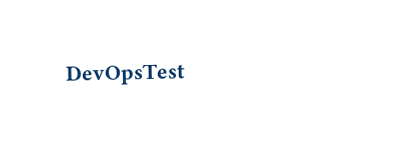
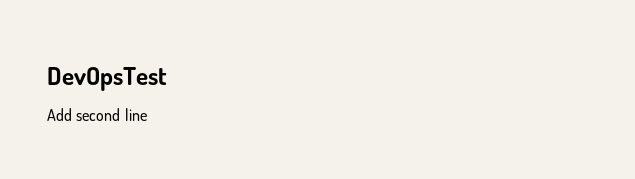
(186, 74) none -> [47,108,147,121] // Add second line

